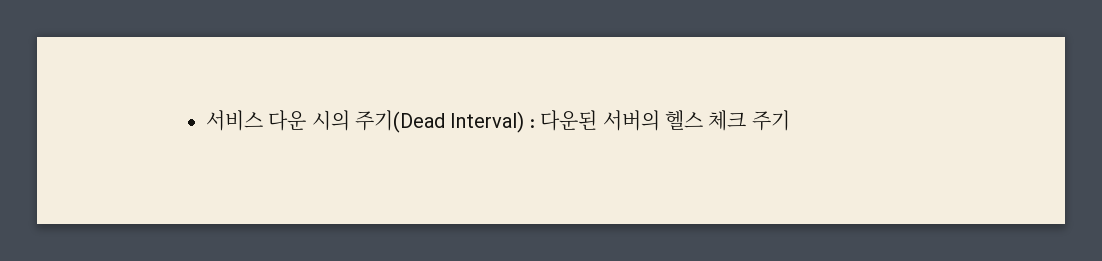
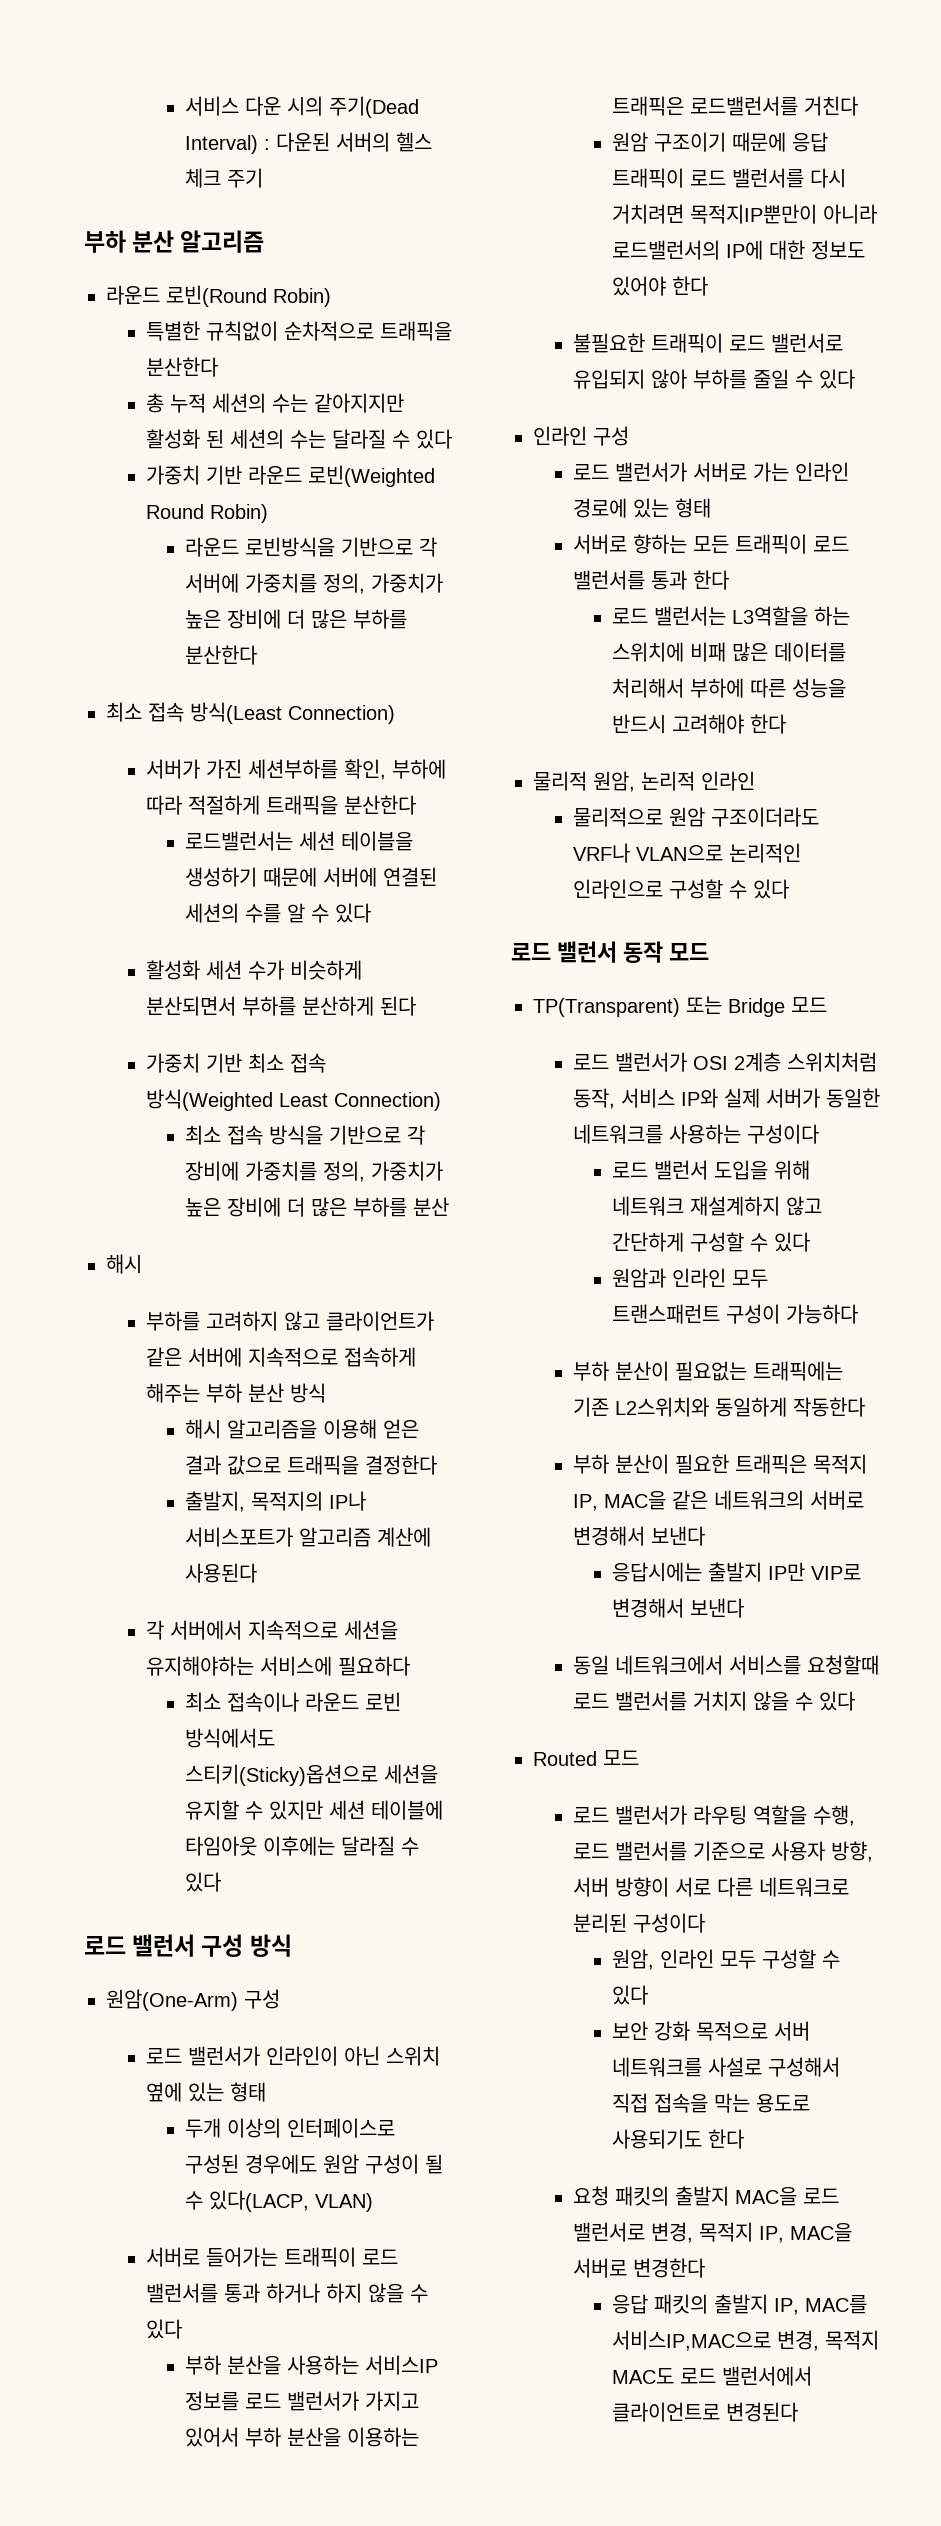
(790, 120) none -> [84,230,265,253] [106,285,331,307] [145,321,452,341] [145,357,218,377] [145,393,404,413] [145,429,452,449] [145,465,435,487] [145,504,268,523] [185,537,438,557] [185,573,444,594] [185,609,408,629] [185,645,258,665] [106,702,395,724] [145,759,446,780] [145,795,416,815] [185,831,414,851] [185,867,438,887] [185,903,372,923] [145,960,362,980] [145,996,416,1016] [145,1053,326,1073] [145,1089,441,1111] [185,1125,426,1145] [185,1161,444,1182] [185,1197,450,1217] [106,1254,142,1274] [145,1311,434,1331] [145,1347,416,1367] [145,1383,326,1403] [185,1419,420,1439] [185,1455,438,1475] [185,1491,367,1512] [185,1527,432,1547] [185,1563,258,1583] [145,1620,398,1640] [145,1656,410,1676] [185,1692,402,1712] [185,1728,276,1748] [185,1764,439,1786] [185,1800,444,1820] [185,1836,420,1856] [185,1872,222,1892] [84,1934,292,1957] [106,1989,280,2011] [145,2046,440,2066] [145,2082,266,2102] [185,2118,396,2138] [185,2154,444,2174] [185,2190,374,2212] [145,2247,398,2267] [145,2283,428,2303] [145,2319,182,2339] [185,2355,439,2375] [185,2391,420,2411] [185,2427,420,2447] [612,96,859,116] [612,132,829,152] [612,168,847,188] [612,204,878,224] [612,240,866,260] [612,276,709,296] [572,333,843,353] [572,369,855,389] [533,426,629,446] [572,462,849,482] [572,498,711,518] [572,534,849,554] [572,570,729,590] [612,606,851,626] [612,642,847,662] [612,678,847,698] [612,714,787,734] [533,771,755,792] [572,807,819,827] [572,843,801,863] [572,879,789,899] [511,941,709,963] [533,996,827,1017] [572,1052,877,1072] [572,1088,880,1109] [572,1124,819,1144] [612,1160,811,1180] [612,1196,823,1216] [612,1232,811,1252] [612,1268,769,1288] [612,1304,859,1324] [572,1361,843,1381] [572,1397,865,1417] [572,1454,867,1474] [572,1490,864,1511] [572,1526,705,1546] [612,1562,862,1582] [612,1598,745,1618] [572,1655,879,1675] [572,1691,855,1711] [533,1750,639,1766] [572,1805,855,1826] [572,1841,873,1862] [572,1877,849,1897] [572,1913,705,1933] [612,1949,841,1970] [612,1985,649,2005] [612,2021,811,2041] [612,2057,841,2077] [612,2093,811,2113] [612,2129,745,2149] [572,2186,839,2206] [572,2222,852,2243] [572,2258,705,2278] [612,2294,868,2315] [612,2330,880,2351] [612,2366,813,2386] [612,2402,799,2422] // 부하 분산 알고리즘 // 라운드 로빈(Round Robin) // 특별한 규칙없이 순차적으로 트래픽을 분산한다 // 총 누적 세션의 수는 같아지지만 활성화 된 세션의 수는 달라질 수 있다 // 가중치 기반 라운드 로빈(Weighted Round Robin) // 라운드 로빈방식을 기반으로 각 서버에 가중치를 정의, 가중치가 높은 장비에 더 많은 부하를 분산한다 // 최소 접속 방식(Least Connection) // 서버가 가진 세션부하를 확인, 부하에 따라 적절하게 트래픽을 분산한다 // 로드밸런서는 세션 테이블을 생성하기 때문에 서버에 연결된 세션의 수를 알 수 있다 // 활성화 세션 수가 비슷하게 분산되면서 부하를 분산하게 된다 // 가중치 기반 최소 접속 방식(Weighted Least Connection) // 최소 접속 방식을 기반으로 각 장비에 가중치를 정의, 가중치가 높은 장비에 더 많은 부하를 분산 // 해시 // 부하를 고려하지 않고 클라이언트가 같은 서버에 지속적으로 접속하게 해주는 부하 분산 방식 // 해시 알고리즘을 이용해 얻은 결과 값으로 트래픽을 결정한다 // 출발지, 목적지의 IP나 서비스포트가 알고리즘 계산에 사용된다 // 각 서버에서 지속적으로 세션을 유지해야하는 서비스에 필요하다 // 최소 접속이나 라운드 로빈 방식에서도 스티키(Sticky)옵션으로 세션을 유지할 수 있지만 세션 테이블에 타임아웃 이후에는 달라질 수 있다 // 로드 밸런서 구성 방식 // 원암(One-Arm) 구성 // 로드 밸런서가 인라인이 아닌 스위치 옆에 있는 형태 // 두개 이상의 인터페이스로 구성된 경우에도 원암 구성이 될 수 있다(LACP, VLAN) // 서버로 들어가는 트래픽이 로드 밸런서를 통과 하거나 하지 않을 수 있다 // 부하 분산을 사용하는 서비스IP 정보를 로드 밸런서가 가지고 있어서 부하 분산을 이용하는 트래픽은 로드밸런서를 거친다 // 원암 구조이기 때문에 응답 트래픽이 로드 밸런서를 다시 거치려면 목적지IP뿐만이 아니라 로드밸런서의 IP에 대한 정보도 있어야 한다 // 불필요한 트래픽이 로드 밸런서로 유입되지 않아 부하를 줄일 수 있다 // 인라인 구성 // 로드 밸런서가 서버로 가는 인라인 경로에 있는 형태 // 서버로 향하는 모든 트래픽이 로드 밸런서를 통과 한다 // 로드 밸런서는 L3역할을 하는 스위치에 비패 많은 데이터를 처리해서 부하에 따른 성능을 반드시 고려해야 한다 // 물리적 원암, 논리적 인라인 // 물리적으로 원암 구조이더라도 VRF나 VLAN으로 논리적인 인라인으로 구성할 수 있다 // 로드 밸런서 동작 모드 // TP(Transparent) 또는 Bridge 모드 // 로드 밸런서가 OSI 2계층 스위치처럼 동작, 서비스 IP와 실제 서버가 동일한 네트워크를 사용하는 구성이다 // 로드 밸런서 도입을 위해 네트워크 재설계하지 않고 간단하게 구성할 수 있다 // 원암과 인라인 모두 트랜스패런트 구성이 가능하다 // 부하 분산이 필요없는 트래픽에는 기존 L2스위치와 동일하게 작동한다 // 부하 분산이 필요한 트래픽은 목적지 IP, MAC을 같은 네트워크의 서버로 변경해서 보낸다 // 응답시에는 출발지 IP만 VIP로 변경해서 보낸다 // 동일 네트워크에서 서비스를 요청할때 로드 밸런서를 거치지 않을 수 있다 // Routed 모드 // 로드 밸런서가 라우팅 역할을 수행, 로드 밸런서를 기준으로 사용자 방향, 서버 방향이 서로 다른 네트워크로 분리된 구성이다 // 원암, 인라인 모두 구성할 수 있다 // 보안 강화 목적으로 서버 네트워크를 사설로 구성해서 직접 접속을 막는 용도로 사용되기도 한다 // 요청 패킷의 출발지 MAC을 로드 밸런서로 변경, 목적지 IP, MAC을 서버로 변경한다 // 응답 패킷의 출발지 IP, MAC를 서비스IP,MAC으로 변경, 목적지 MAC도 로드 밸런서에서 클라이언트로 변경된다

